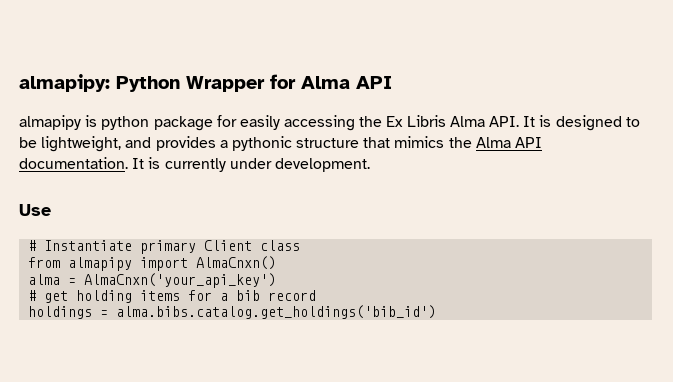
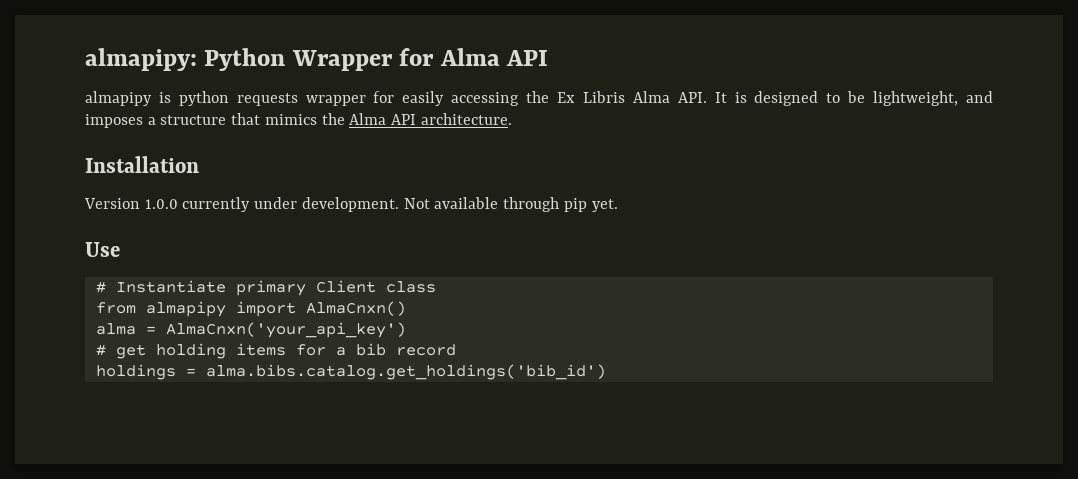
[153,116,213,131] package -> [236,93,366,106] requests wrapper
[155,136,292,151] provides a pythonic -> [85,114,156,128] imposes a
[19,157,161,169] documentation. It is -> [420,113,512,125] [85,156,199,173] [84,198,178,209] architecture. // Installation // Version 1.0.0
(370, 165) none -> [403,197,618,212] Not available through pip yet.

